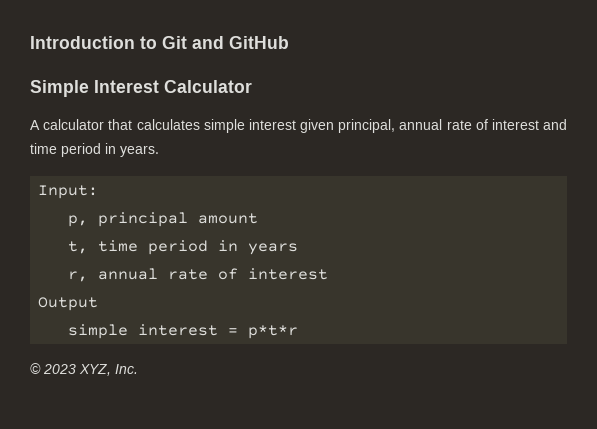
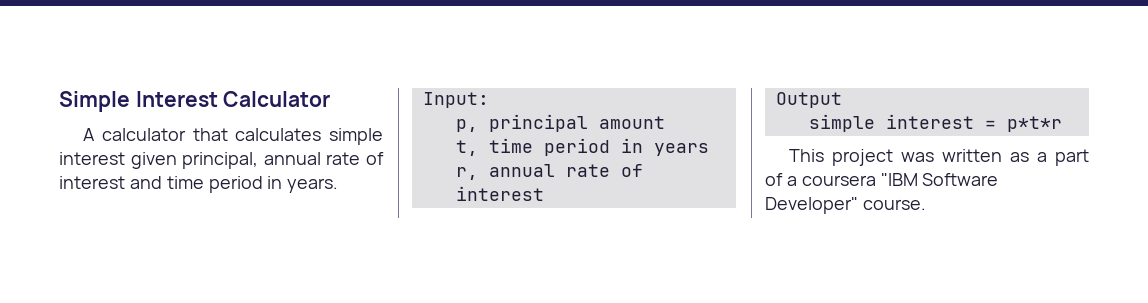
[30,36,289,49] Introduction to Git and GitHub // -> (59, 101) none
[30,363,138,376] © 2023 XYZ, Inc. -> [789,149,1089,166] [765,173,999,186] [765,197,926,214] This project was written as a part of a coursera "IBM Software Developer" course.

